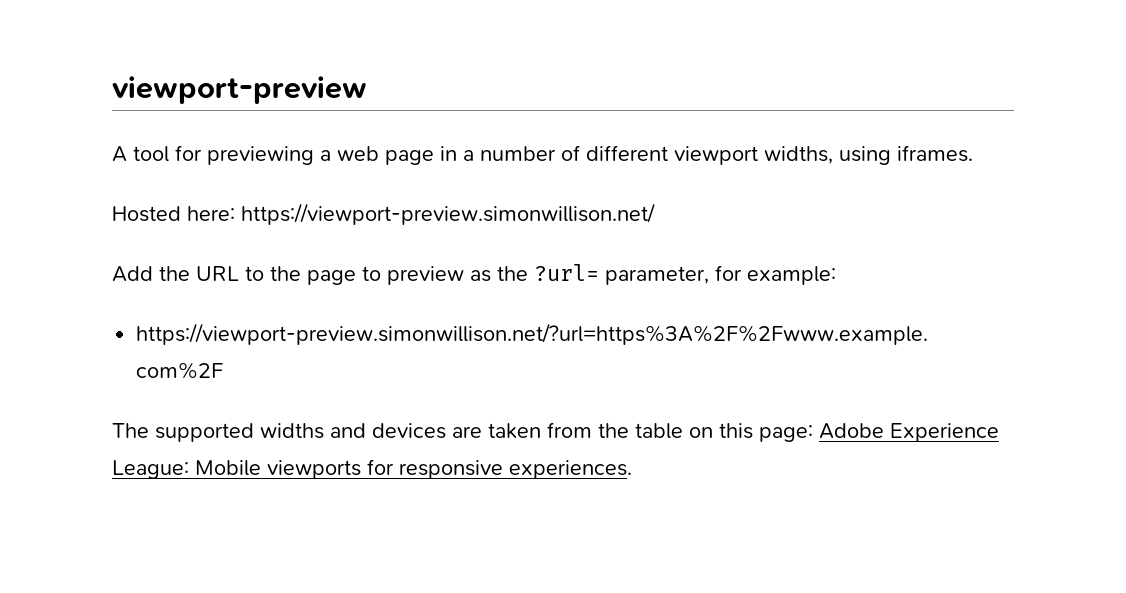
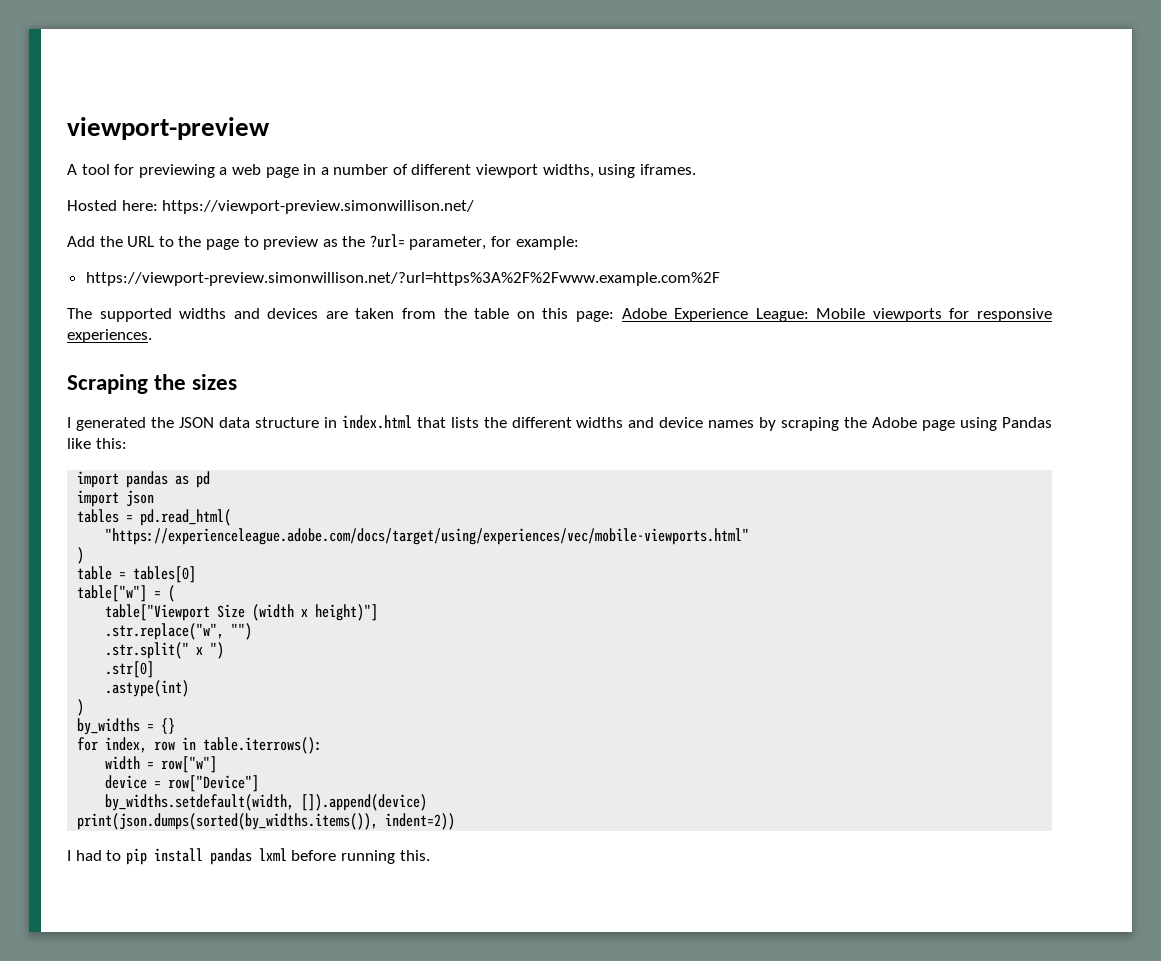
(632, 469) none -> [67,374,238,394] [67,415,1053,431] [67,438,127,449] [77,471,211,488] [77,490,155,507] [77,509,232,526] [105,528,750,545] [77,547,85,564] [77,566,197,583] [77,585,176,602] [105,604,379,621] [105,623,253,640] [105,642,225,659] [105,661,155,678] [105,680,190,697] [77,699,85,716] [77,718,176,735] [77,737,323,754] [105,756,218,773] [105,775,260,792] [105,794,428,811] [77,813,456,830] [67,848,430,865] // Scraping the sizes // I generated the JSON data structure in index.html that lists the different widths and device names by scraping the Adobe page using Pandas like this: // import pandas as pd // import json // tables = pd.read_html( // "https://experienceleague.adobe.com/docs/target/using/experiences/vec/mobile-viewports.html" // ) // table = tables[0] // table["w"] = ( // table["Viewport Size (width x height)"] // .str.replace("w", "") // .str.split(" x ") // .str[0] // .astype(int) // ) // by_widths = {} // for index, row in table.iterrows(): // width = row["w"] // device = row["Device"] // by_widths.setdefault(width, []).append(device) // print(json.dumps(sorted(by_widths.items()), indent=2)) // I had to pip install pandas lxml before running this.

